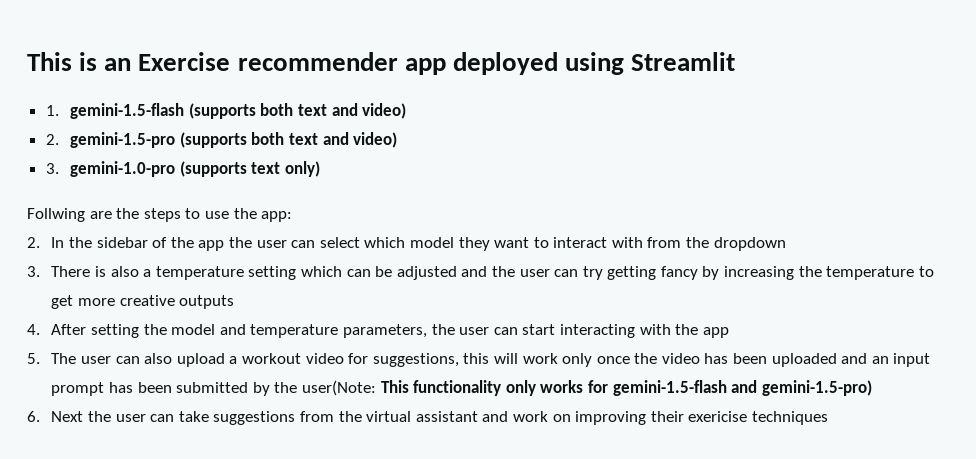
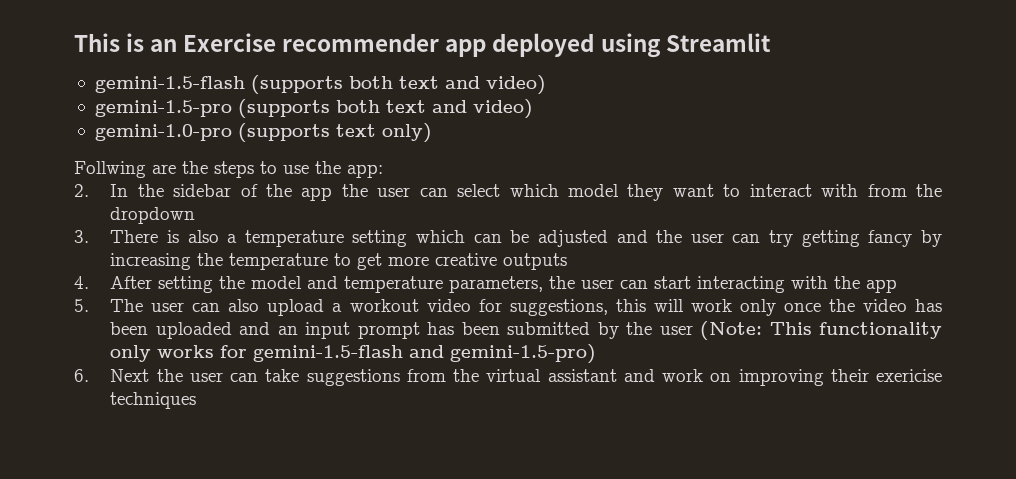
[45,105,59,116] 1. -> (771, 42) none
[45,134,59,145] 2. -> (546, 85) none
[45,163,59,174] 3. -> (533, 109) none
[301,380,376,396] user(Note: -> [659,321,763,340] user (Note:

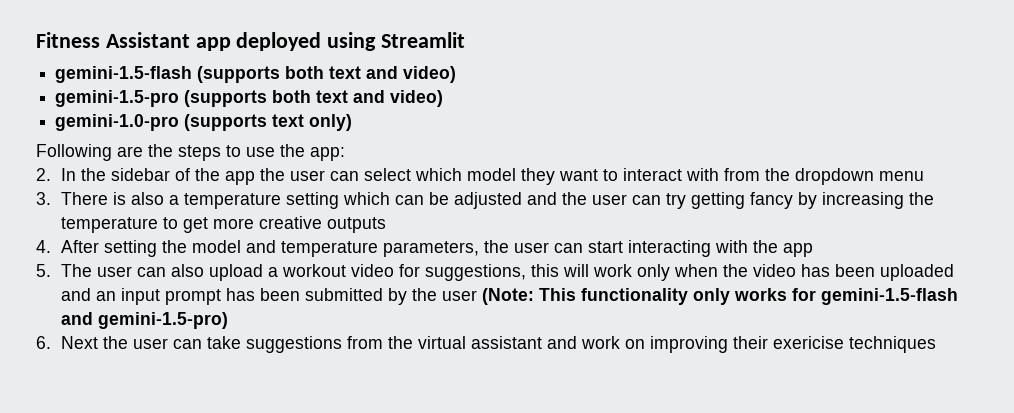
[74,33,440,52] This is an Exercise recommender -> [36,32,190,48] Fitness Assistant
[74,161,146,178] Follwing -> [36,144,112,161] Following
(196, 215) none -> [879,171,925,181] menu
[783,303,821,312] once -> [674,264,719,277] when

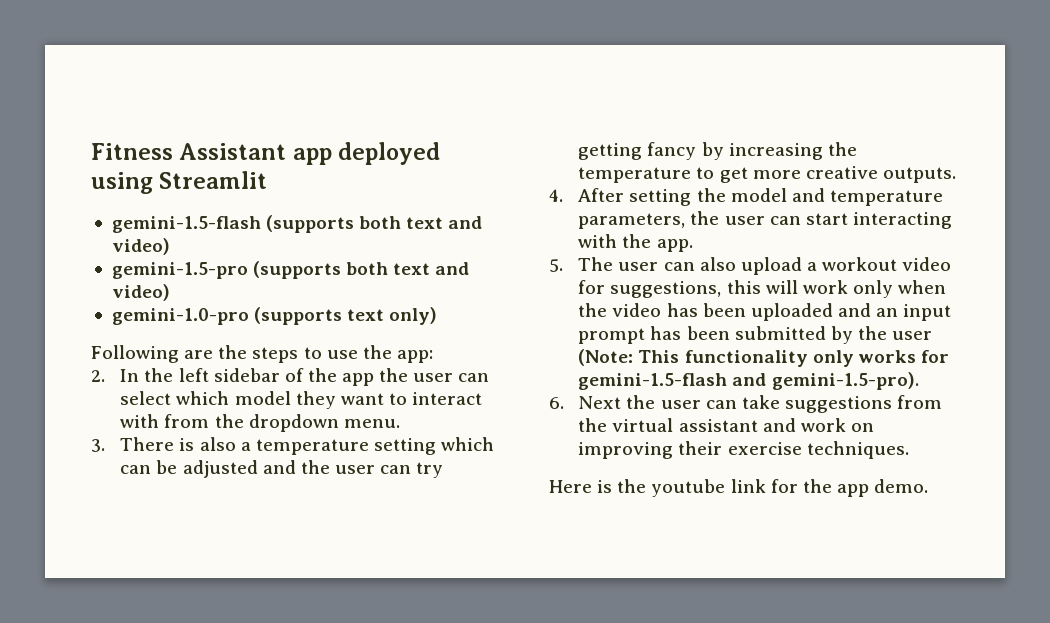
(107, 174) none -> [178,368,209,382] left
[879,171,925,181] menu -> [343,419,400,428] menu.
[327,217,387,233] outputs -> [882,167,956,183] outputs.
[783,243,814,257] app -> [656,239,693,252] app.
[98,312,229,329] gemini-1.5-pro) -> [771,372,919,390] gemini-1.5-pro).
[773,336,937,353] exericise techniques -> [727,441,909,459] [549,479,929,497] exercise techniques. // Here is the youtube link for the app demo.

